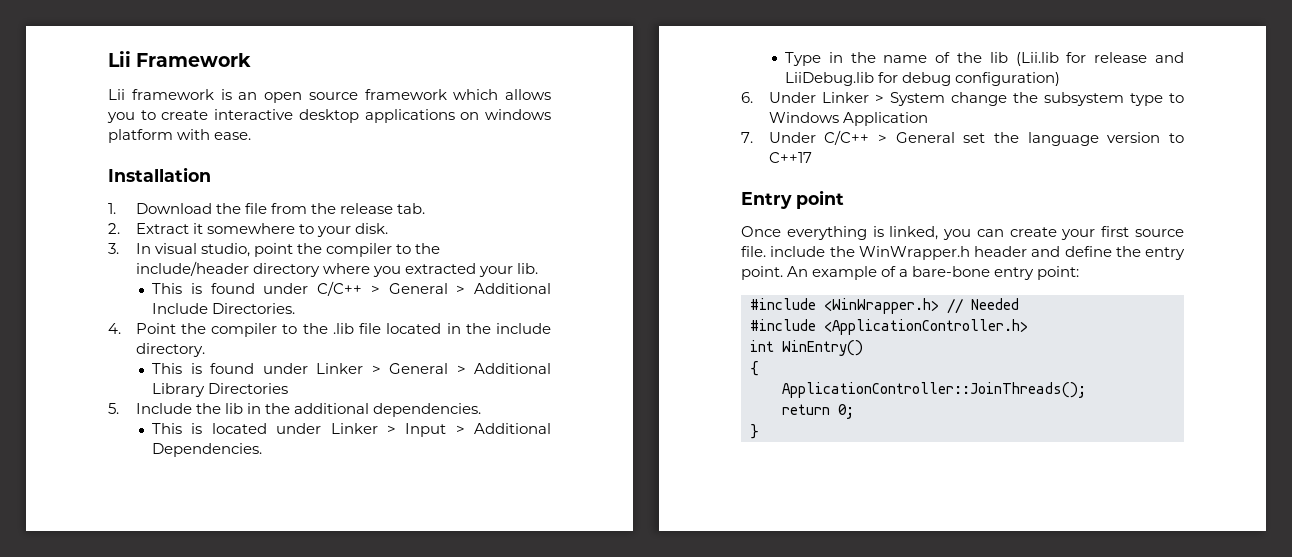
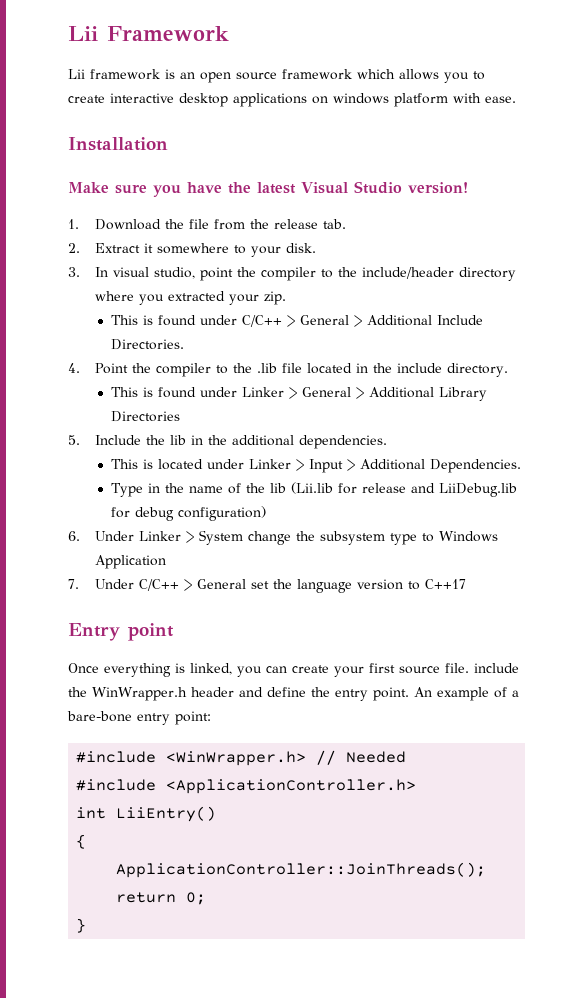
(211, 174) none -> [68,181,468,197] // Make sure you have the latest Visual Studio version!
[516,263,538,274] lib. -> [264,291,287,305] zip.
[782,340,863,356] WinEntry() -> [116,806,217,822] LiiEntry()

